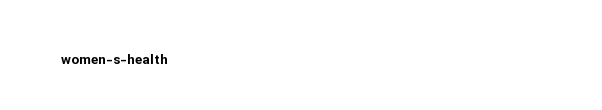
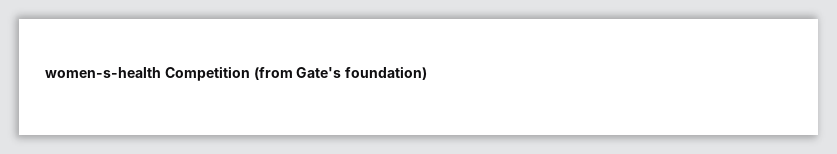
(168, 59) none -> [164,66,428,81] Competition (from Gate's foundation)

